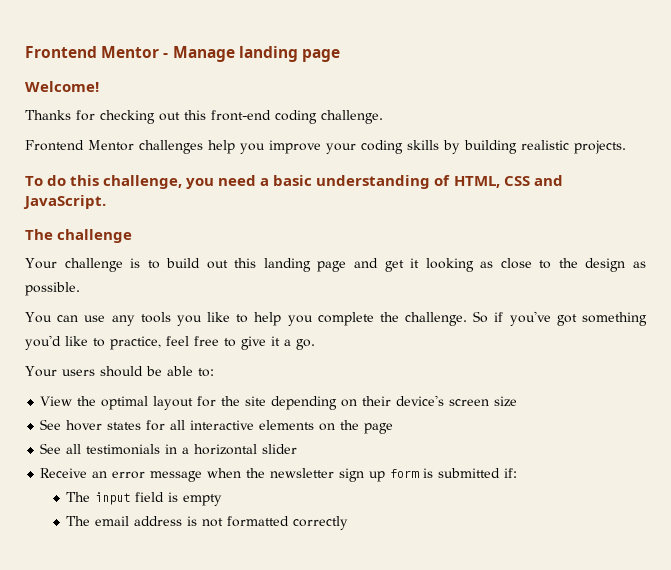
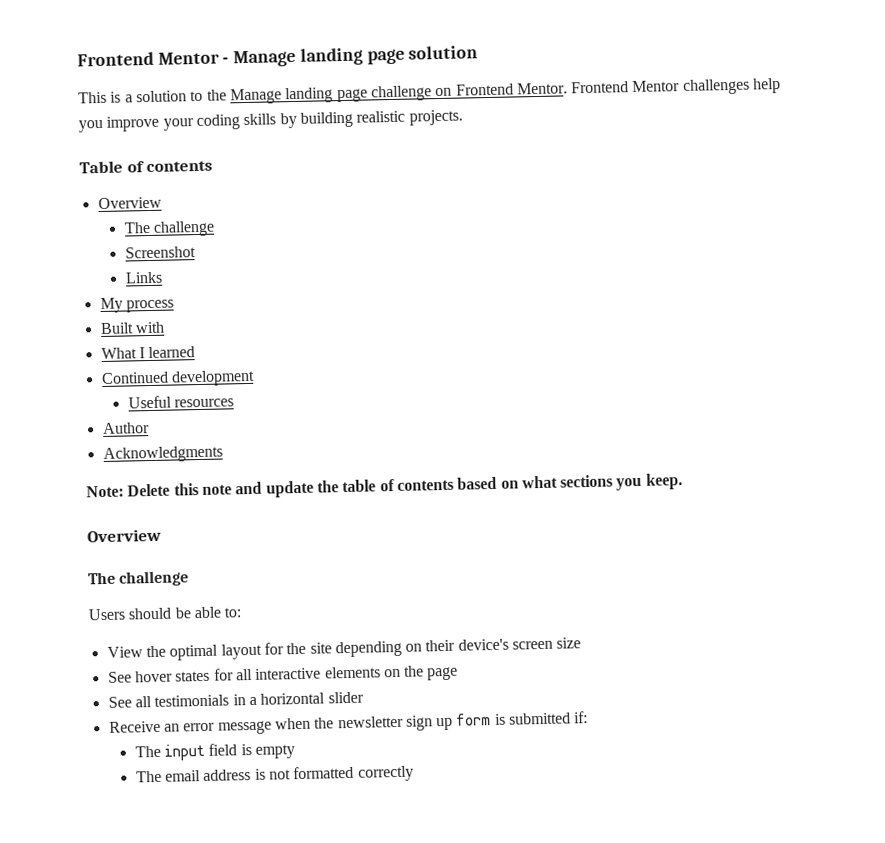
[25,81,99,92] [25,110,383,124] // Welcome! // Thanks for checking out this front-end coding challenge. // -> [408,45,479,60] [78,82,568,105] solution // This is a solution to the Manage landing page challenge on Frontend Mentor.
[25,175,563,189] [23,195,106,209] [25,229,133,243] [25,258,646,272] [25,282,80,296] [25,311,647,326] [25,335,315,350] [25,366,95,377] To do this challenge, you need a basic understanding of HTML, CSS and JavaScript. // The challenge // Your challenge is to build out this landing page and get it looking as close to the design as possible. // You can use any tools you like to help you complete the challenge. So if you've got something you'd like to practice, feel free to give it a go. // Your users -> [79,160,214,174] [97,196,162,210] [123,220,215,237] [124,246,196,259] [124,271,163,284] [99,297,174,314] [99,321,165,335] [100,346,196,360] [100,369,255,387] [127,395,234,409] [101,422,150,435] [102,445,223,464] [86,473,683,498] [87,528,162,543] [88,570,190,587] [88,608,126,621] Table of contents // Overview // The challenge // Screenshot // Links // My process // Built with // What I learned // Continued development // Useful resources // Author // Acknowledgments // Note: Delete this note and update the table of contents based on what sections you keep. // Overview // The challenge // Users

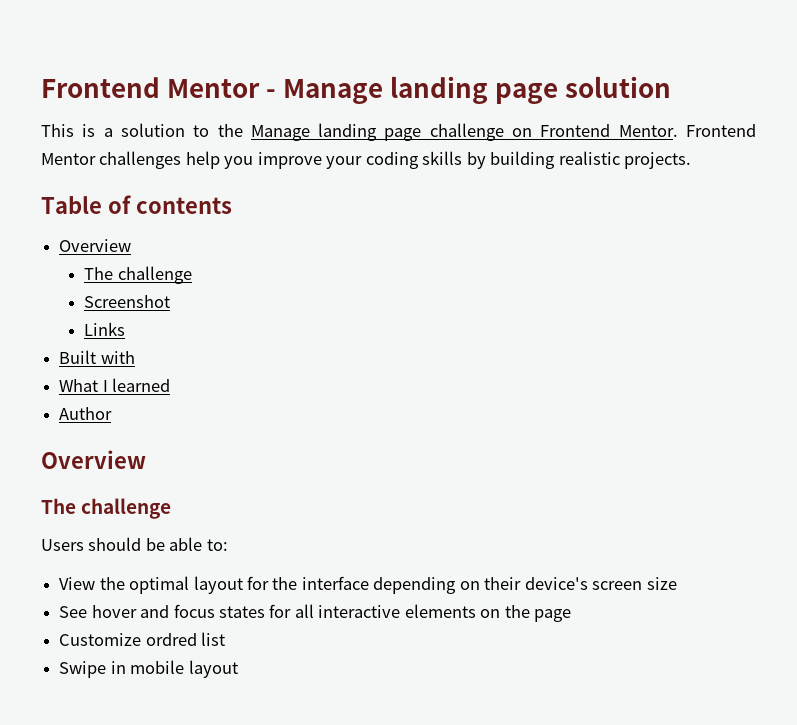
[99,297,174,314] // My process -> (126, 329) none
[100,369,255,387] [127,395,234,409] [101,422,150,435] [102,445,223,464] [86,473,683,498] Continued development // Useful resources // Author // Acknowledgments // Note: Delete this note and update the table of contents based on what sections you keep. -> [59,407,113,420] Author
[309,642,332,654] site -> [301,576,369,590] interface
(173, 676) none -> [140,604,215,618] and focus
[107,691,364,708] [108,711,589,735] [134,743,295,761] [135,765,414,783] See all testimonials in a horizontal slider // Receive an error message when the newsletter sign up form is submitted if: // The input field is empty // The email address is not formatted correctly -> [59,632,226,646] [59,660,238,678] Customize ordred list // Swipe in mobile layout

